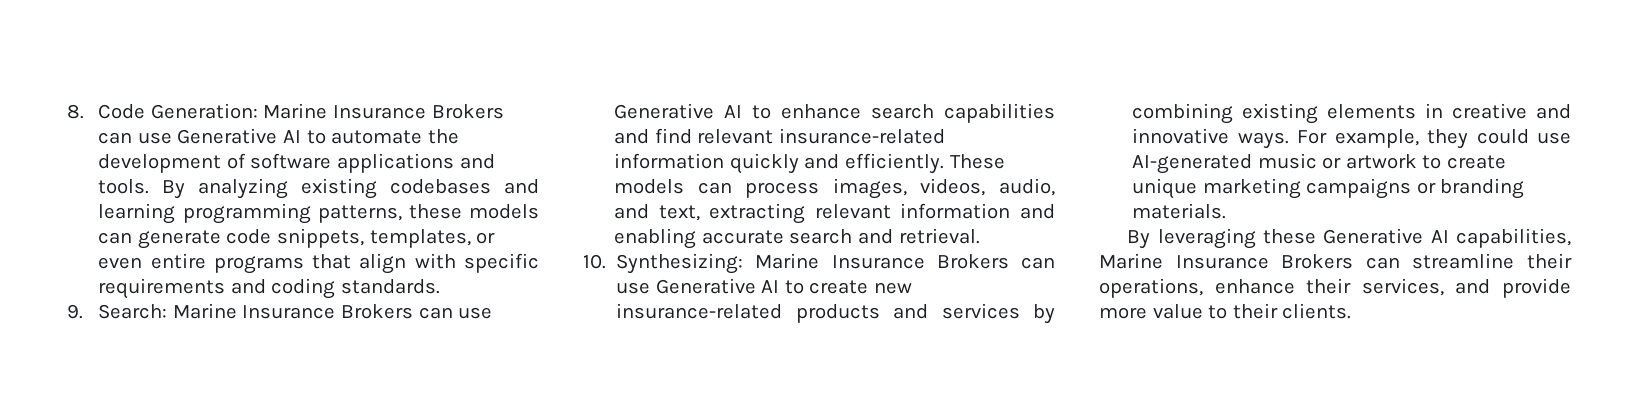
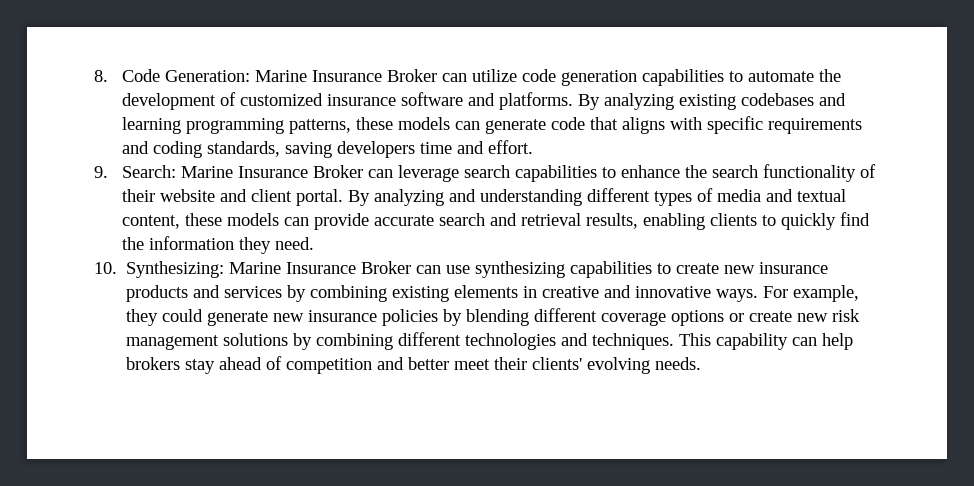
[431,104,504,119] [98,128,301,144] Brokers can use Generative AI -> [387,69,725,86] Broker can utilize code generation capabilities
[250,153,495,173] [98,179,150,194] software applications and tools. -> [240,92,574,110] customized insurance software and platforms.
[276,228,496,248] [98,253,407,274] snippets, templates, or even entire programs that align -> [590,117,666,134] that aligns
[340,279,440,294] [67,303,493,319] [614,103,1055,123] [614,128,945,144] [614,153,1005,174] [614,178,1055,199] [614,203,1055,224] [614,228,980,249] standards. // 9. Search: Marine Insurance Brokers can use Generative AI to enhance search capabilities and find relevant insurance-related information quickly and efficiently. These models can process images, videos, audio, and text, extracting relevant information and enabling accurate search and retrieval. -> [207,140,534,158] [94,164,877,182] [122,188,847,206] [122,212,871,230] [122,236,315,254] standards, saving developers time and effort. // 9. Search: Marine Insurance Broker can leverage search capabilities to enhance the search functionality of their website and client portal. By analyzing and understanding different types of media and textual content, these models can provide accurate search and retrieval results, enabling clients to quickly find the information they need.
[936,254,1055,269] [616,278,780,294] Brokers can use Generative AI -> [361,261,653,278] Broker can use synthesizing capabilities
[616,303,783,319] insurance-related -> [759,262,829,274] insurance
[1537,132,1571,144] [1132,153,1506,174] [1132,178,1525,199] [1132,203,1227,219] [1127,228,1571,249] [1099,253,1572,269] [1099,278,1571,298] [1099,303,1352,319] use AI-generated music or artwork to create unique marketing campaigns or branding materials. // By leveraging these Generative AI capabilities, Marine Insurance Brokers can streamline their operations, enhance their services, and provide more value to their clients. -> [207,308,861,326] [126,332,854,350] [126,356,702,374] generate new insurance policies by blending different coverage options or create new risk management solutions by combining different technologies and techniques. This capability can help brokers stay ahead of competition and better meet their clients' evolving needs.

